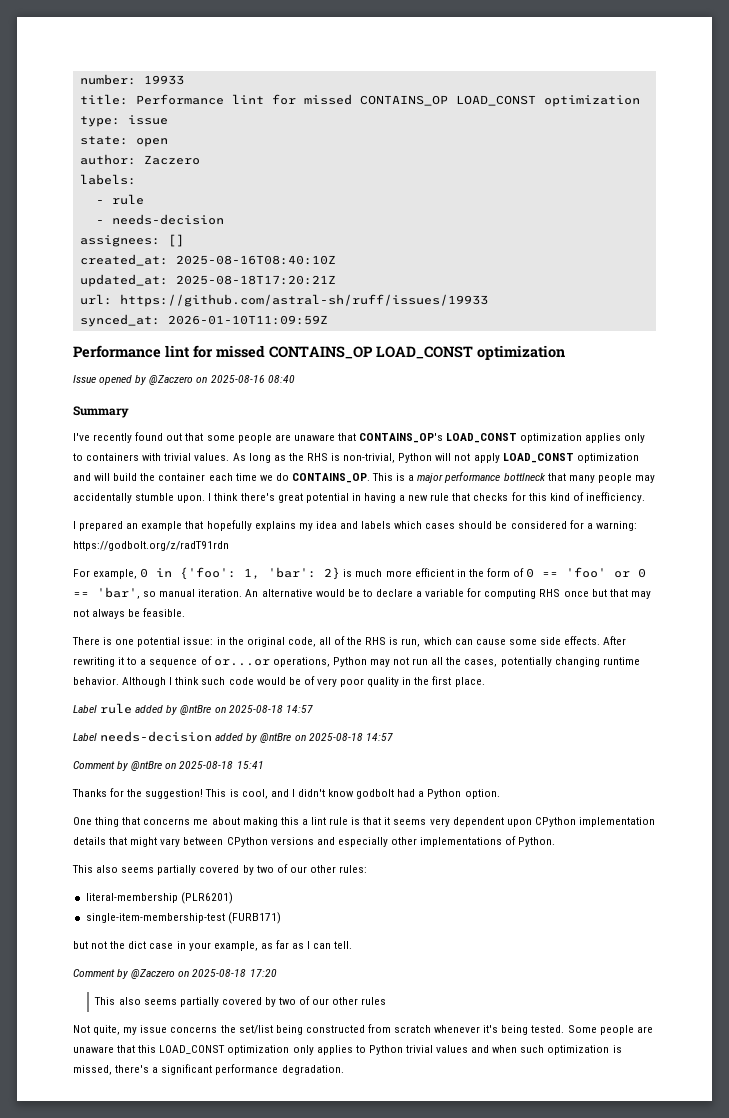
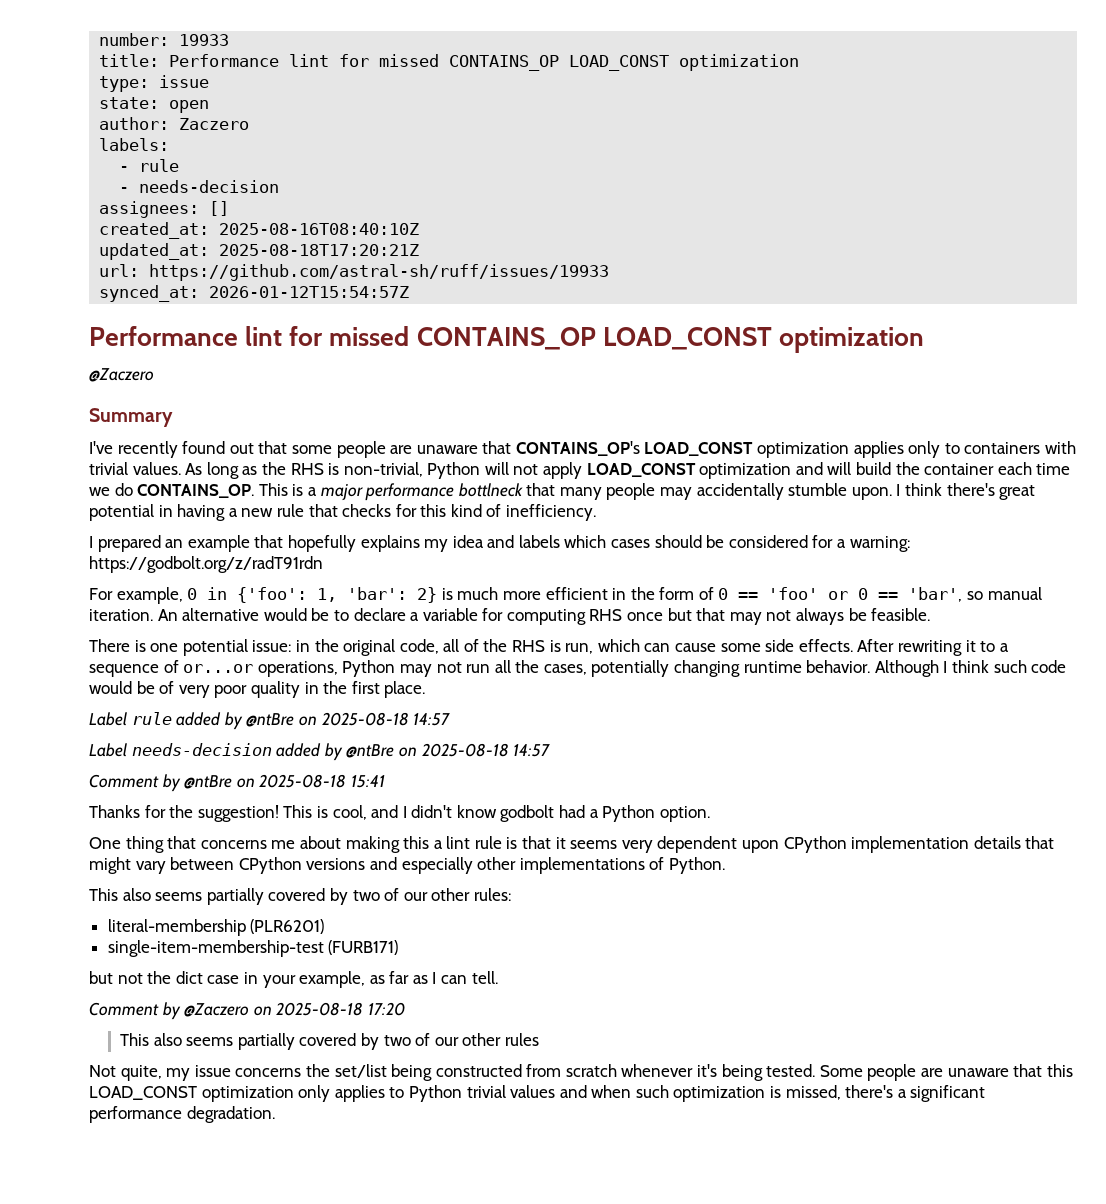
[167,315,328,325] [73,345,565,360] [73,375,295,385] 2026-01-10T11:09:59Z // Performance lint for missed CONTAINS_OP LOAD_CONST optimization // Issue opened by @Zaczero on 2025-08-16 08:40 -> [209,286,410,298] [89,326,924,353] [89,368,154,382] 2026-01-12T15:54:57Z // Performance lint for missed CONTAINS_OP LOAD_CONST optimization // @Zaczero

